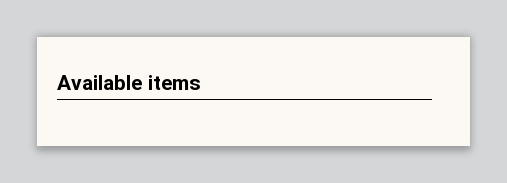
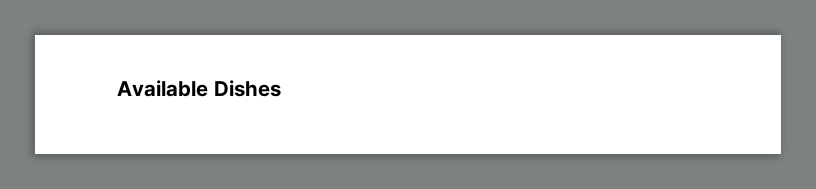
[147,75,201,90] items -> [213,80,281,97] Dishes

